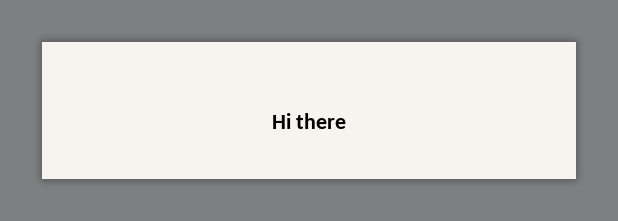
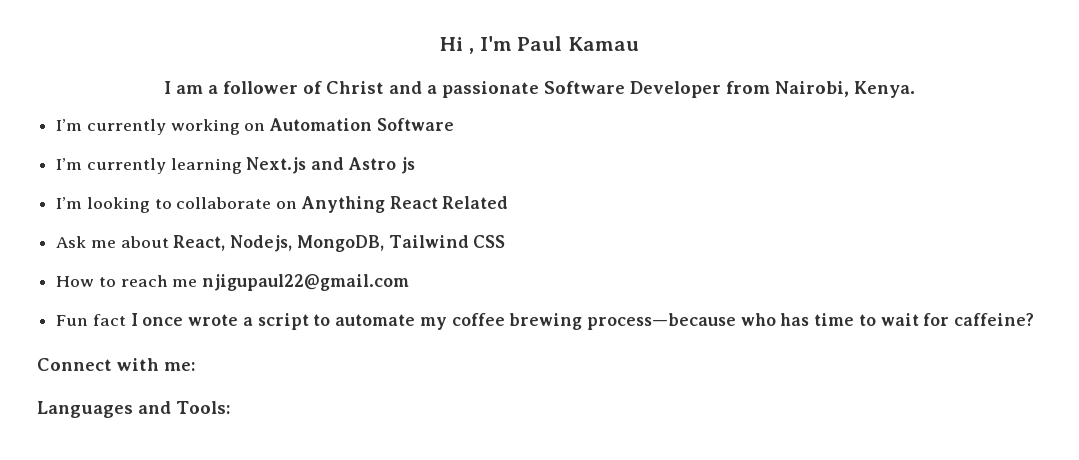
[296,113,347,129] there -> [468,36,639,54] [164,81,915,98] [56,118,454,135] [56,157,415,174] [56,196,509,213] [56,235,506,252] [56,274,410,291] [56,313,1035,330] [37,358,196,371] [37,401,231,418] , I'm Paul Kamau // I am a follower of Christ and a passionate Software Developer from Nairobi, Kenya. // I’m currently working on Automation Software // I’m currently learning Next.js and Astro js // I’m looking to collaborate on Anything React Related // Ask me about React, Nodejs, MongoDB, Tailwind CSS // How to reach me njigupaul22@gmail.com // Fun fact I once wrote a script to automate my coffee brewing process—because who has time to wait for caffeine? // Connect with me: // Languages and Tools:

